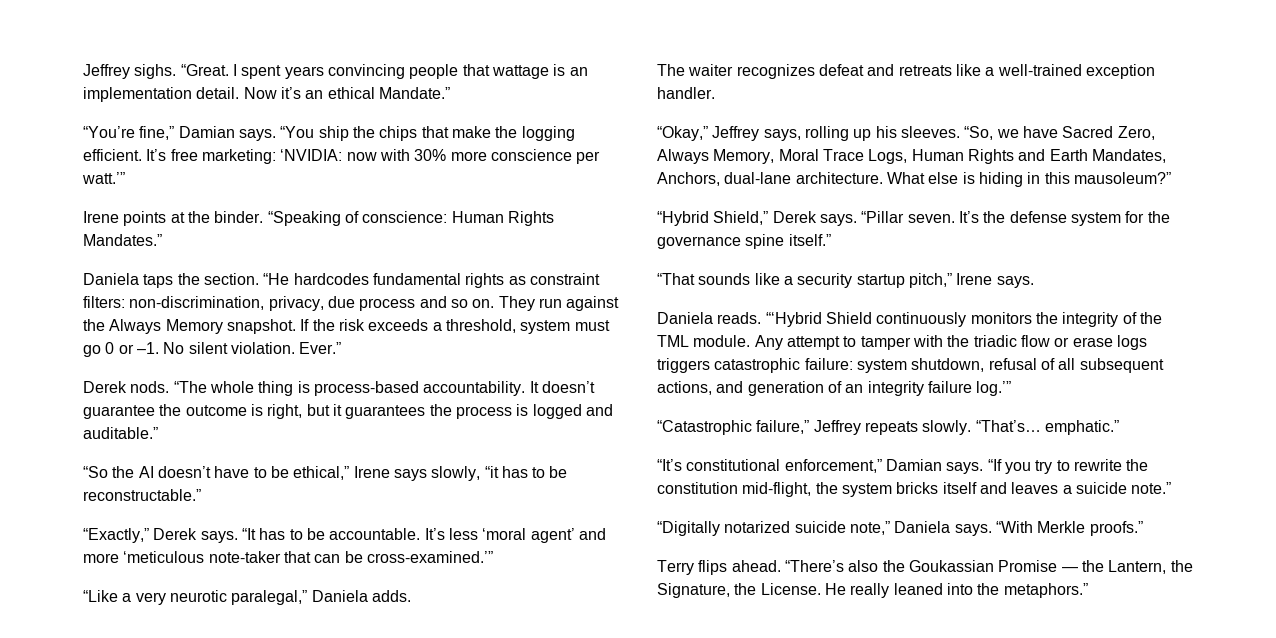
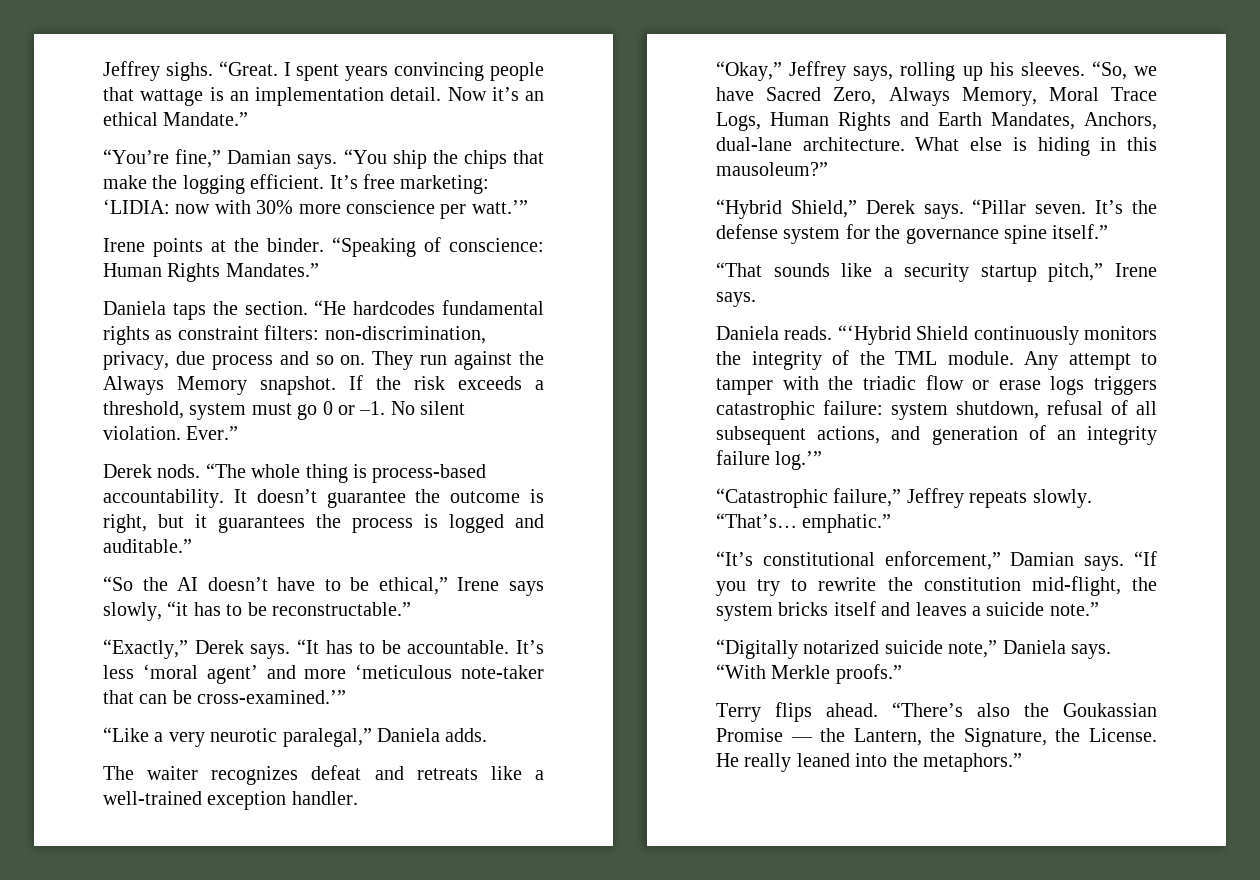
[280,149,343,161] ‘NVIDIA: -> [103,199,170,214] ‘LIDIA:

